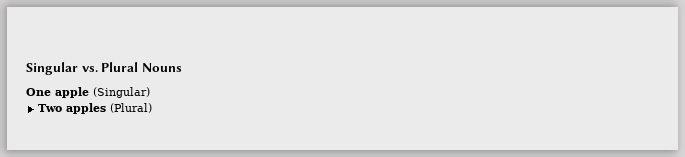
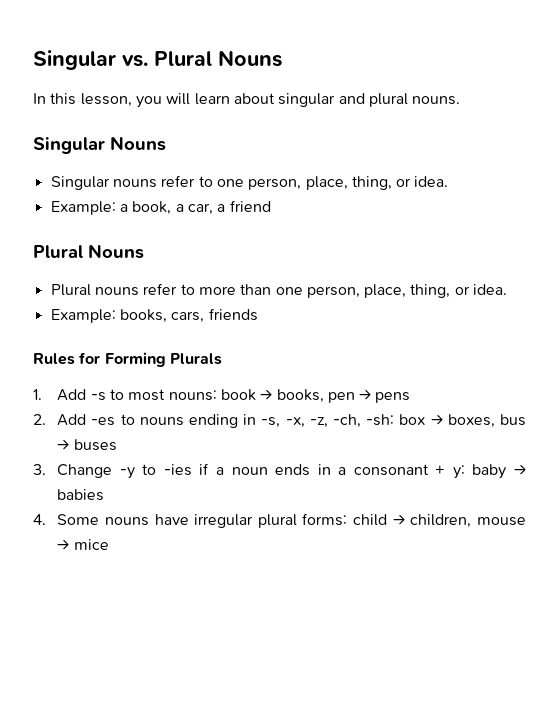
[26,87,150,98] [38,103,153,114] One apple (Singular) // Two apples (Plural) -> [33,93,461,108] [33,136,166,154] [50,175,449,190] [50,200,271,215] [33,244,144,259] [50,283,508,298] [50,308,258,323] [33,352,222,367] [33,389,411,403] [33,414,527,428] [57,439,117,451] [33,463,526,479] [57,489,105,501] [33,513,526,528] [57,539,109,550] In this lesson, you will learn about singular and plural nouns. // Singular Nouns // Singular nouns refer to one person, place, thing, or idea. // Example: a book, a car, a friend // Plural Nouns // Plural nouns refer to more than one person, place, thing, or idea. // Example: books, cars, friends // Rules for Forming Plurals // 1. Add -s to most nouns: book → books, pen → pens // 2. Add -es to nouns ending in -s, -x, -z, -ch, -sh: box → boxes, bus → buses // 3. Change -y to -ies if a noun ends in a consonant + y: baby → babies // 4. Some nouns have irregular plural forms: child → children, mouse → mice

